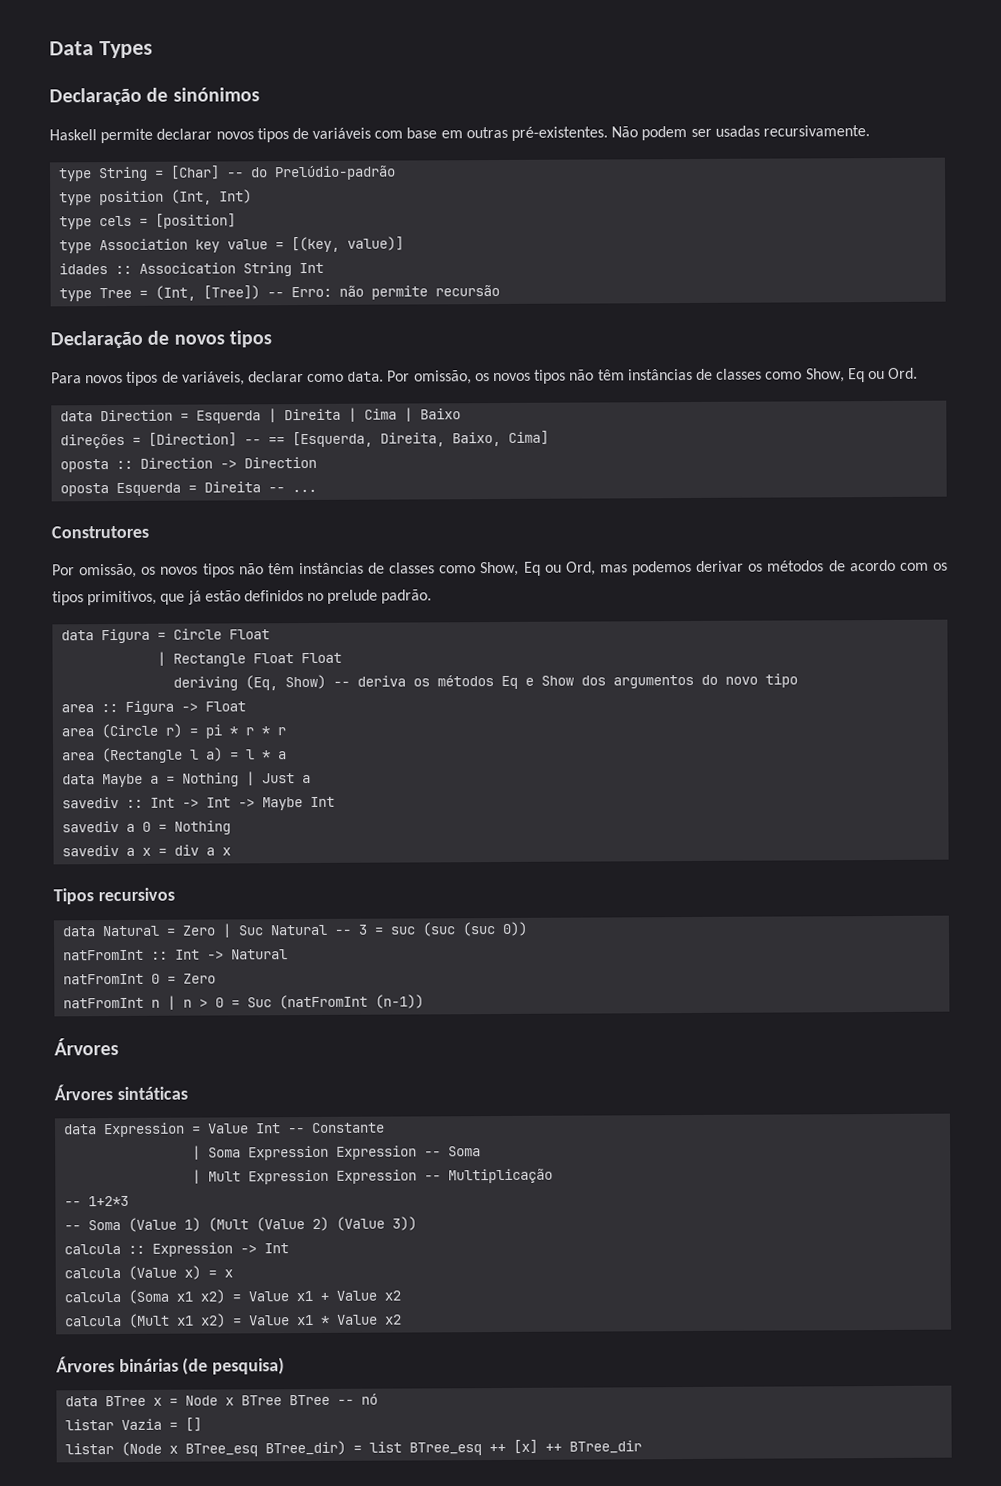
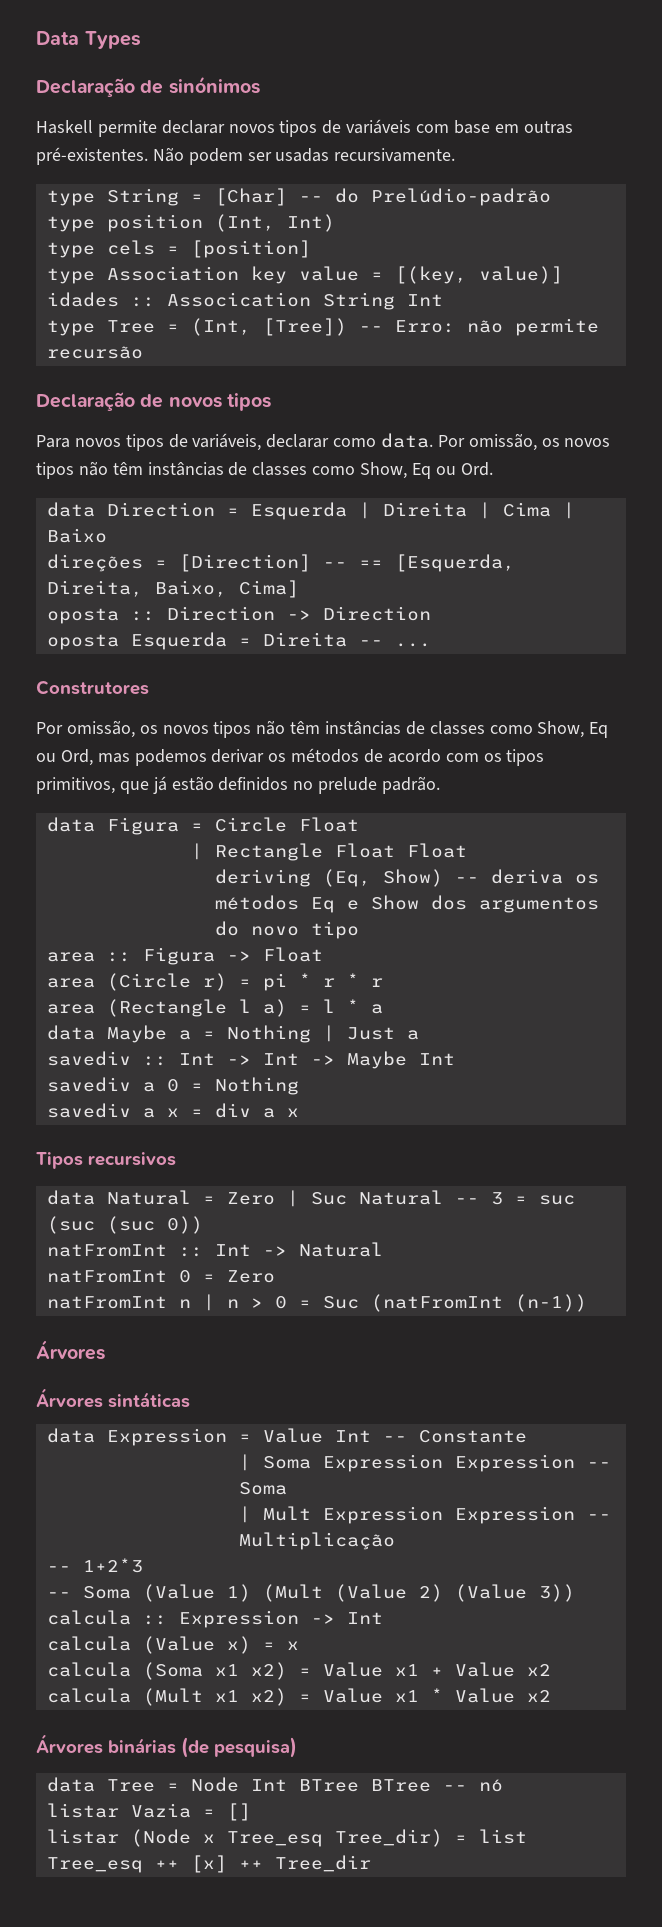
[105,1395,163,1407] BTree x -> [106,1779,155,1792] Tree
[225,1397,235,1406] x -> [250,1779,287,1791] Int
[185,1440,347,1457] BTree_esq BTree_dir) -> [226,1829,443,1847] Tree_esq Tree_dir)
[409,1442,483,1456] BTree_esq -> [46,1857,143,1873] Tree_esq
[569,1440,643,1454] BTree_dir -> [274,1855,371,1872] Tree_dir

